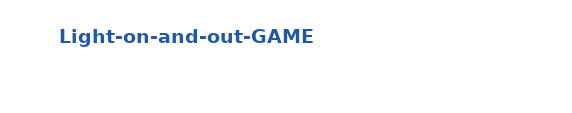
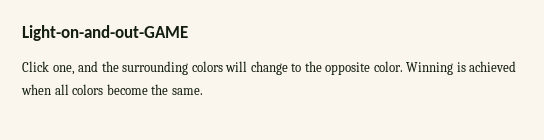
(314, 38) none -> [22,61,517,75] [21,84,203,95] // Click one, and the surrounding colors will change to the opposite color. Winning is achieved when all colors become the same.

